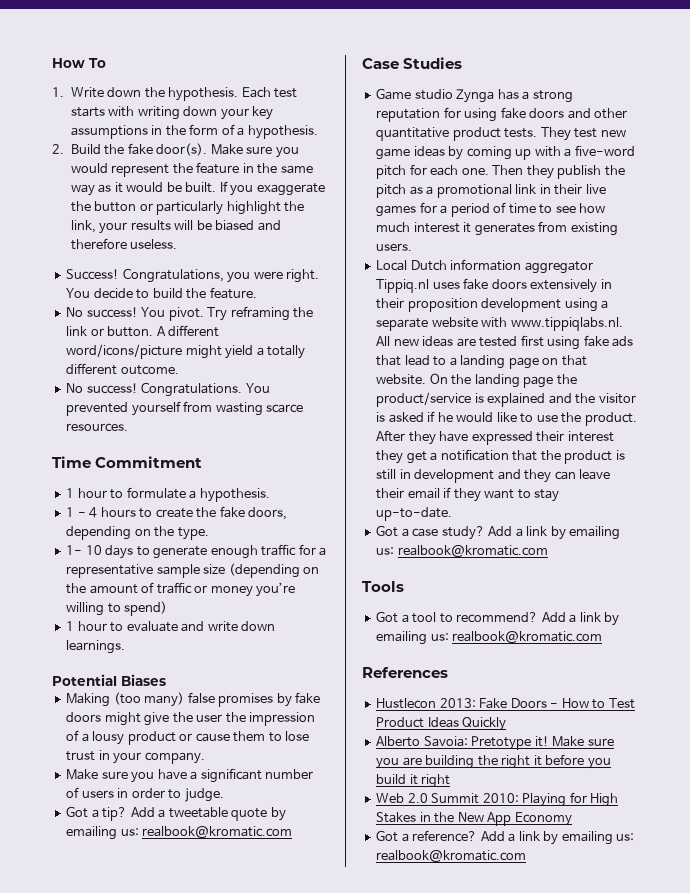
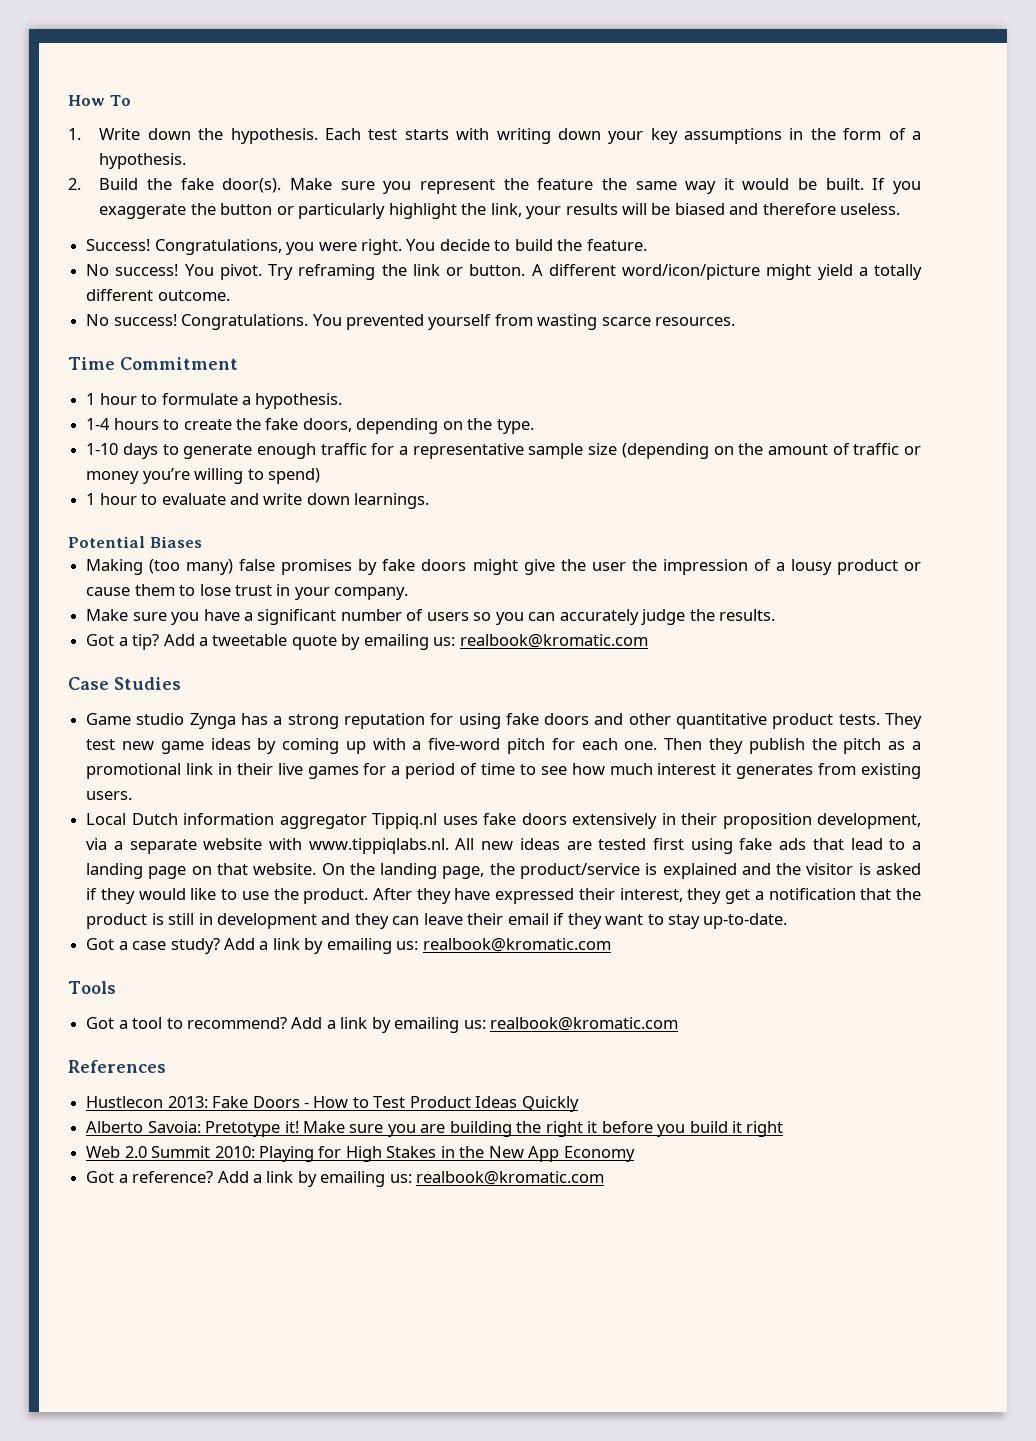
[70,163,108,173] would -> (412, 187) none
[242,163,254,173] in -> (594, 184) none
[98,184,112,193] as -> (717, 187) none
[66,344,183,359] word/icons/picture -> [622,264,761,280] word/icon/picture
[66,507,98,518] 1 - 4 -> [86,418,111,430] 1-4
[66,545,102,555] 1- 10 -> [86,443,119,455] 1-10
[117,788,224,802] in order to judge. -> [473,609,775,625] so you can accurately judge the results.
[481,298,598,312] development using -> [816,813,921,829] [86,838,108,850] development, via
[523,376,554,388] page -> [442,866,485,879] page,
[437,412,453,422] he -> [100,888,135,904] they
[567,431,614,442] interest -> [619,888,683,902] interest,

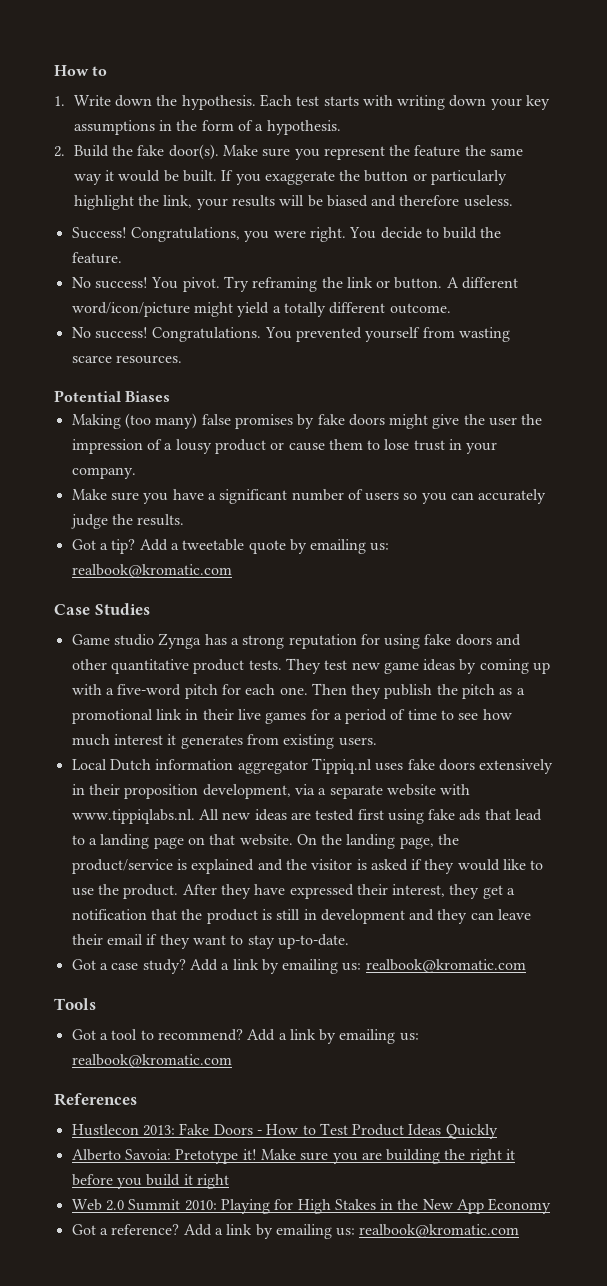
[68,95,131,106] How To -> [54,65,108,76] How to
[68,357,238,370] [86,393,343,409] [86,418,534,434] [86,443,922,459] [86,468,320,484] [86,493,430,509] // Time Commitment // 1 hour to formulate a hypothesis. // 1-4 hours to create the fake doors, depending on the type. // 1-10 days to generate enough traffic for a representative sample size (depending on the amount of traffic or money you’re willing to spend) // 1 hour to evaluate and write down learnings. -> (182, 359) none

